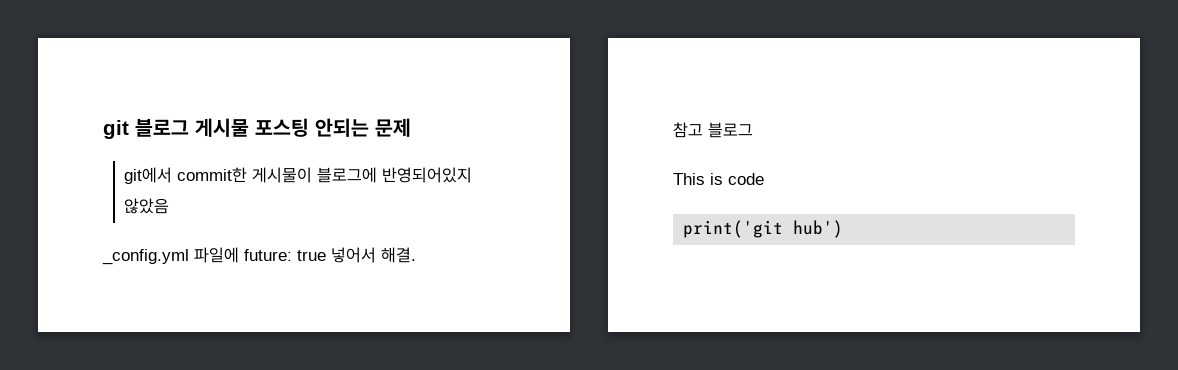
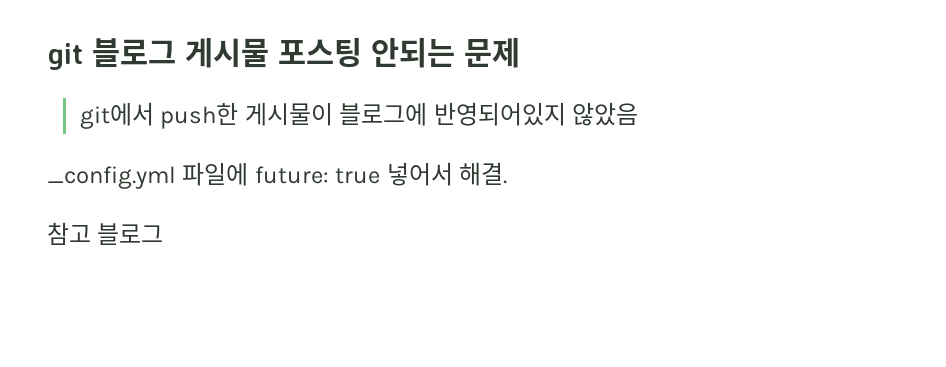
[177,167,248,183] commit한 -> [160,103,239,129] push한
[673,173,764,185] [683,220,844,238] // This is code // print('git hub') -> (164, 234) none

